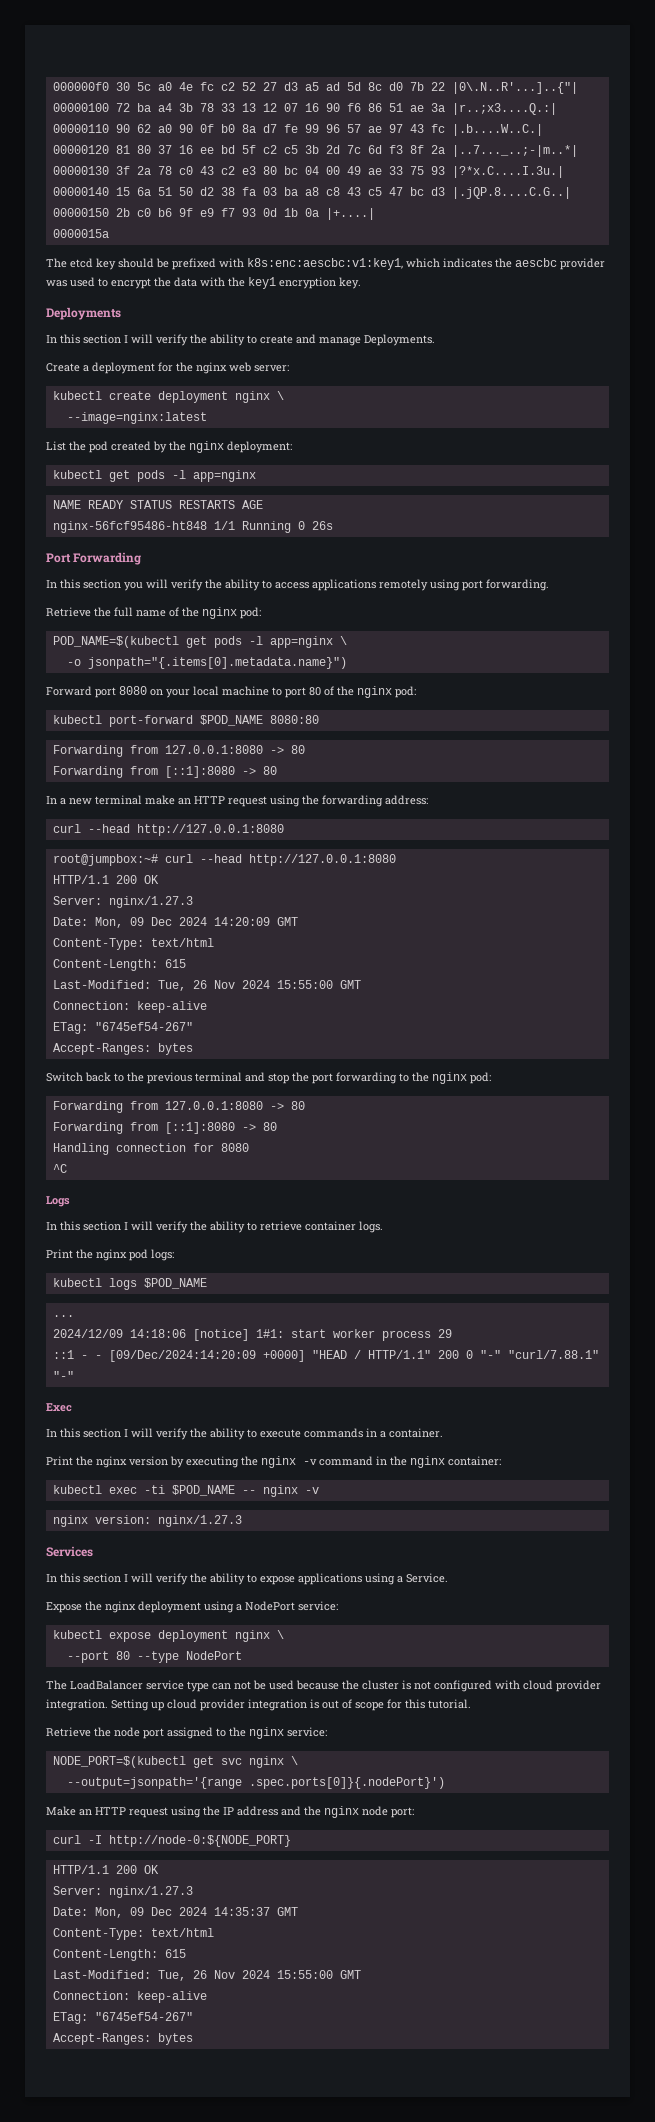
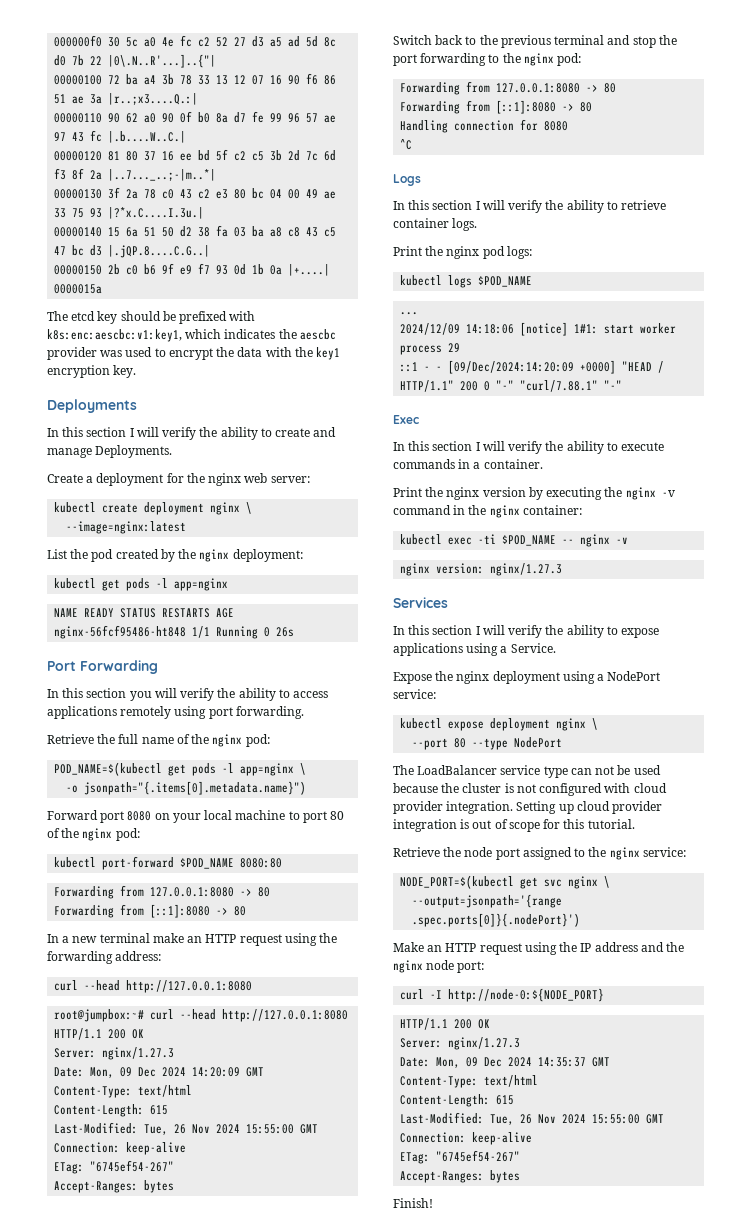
(193, 2039) none -> [393,1198,433,1208] // Finish!

